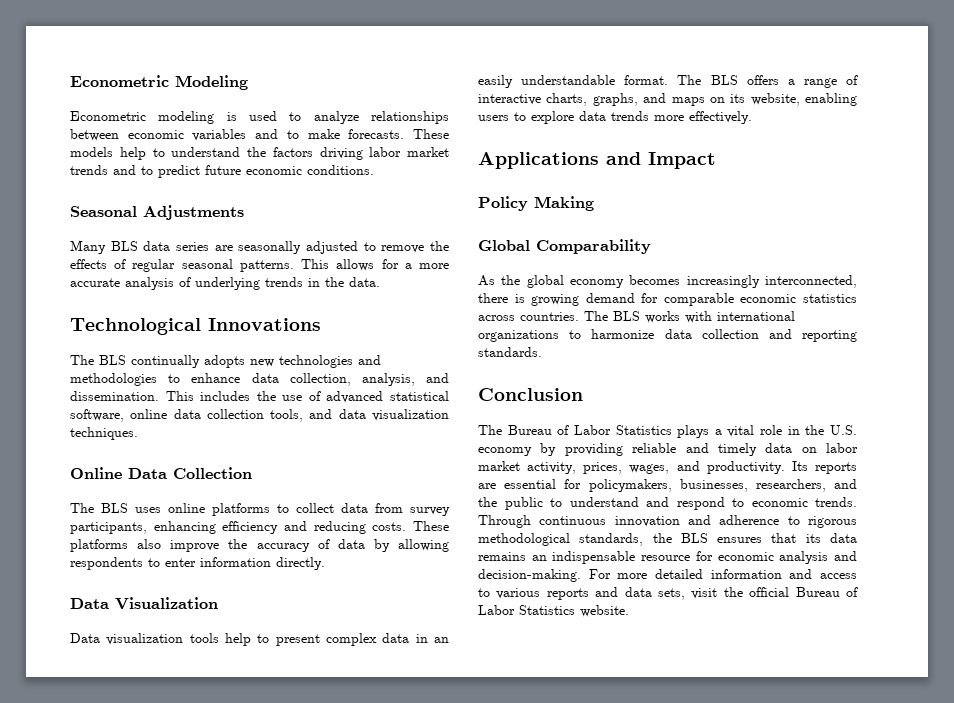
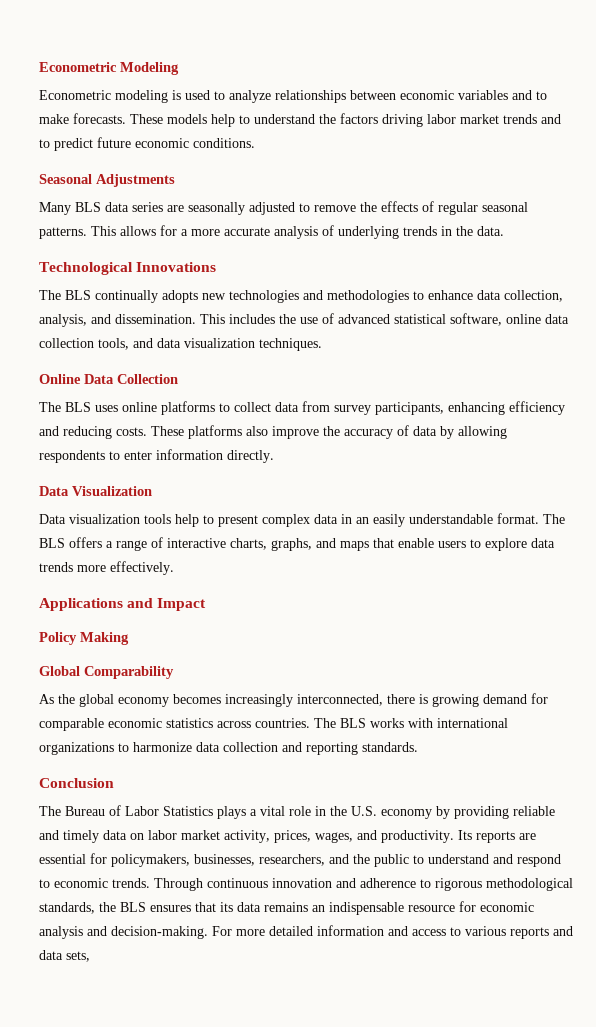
[709,93,857,106] on its website, enabling -> [373,538,434,548] that enable
[691,587,858,599] [478,605,629,617] visit the official Bureau of Labor Statistics website. -> (90, 956) none

